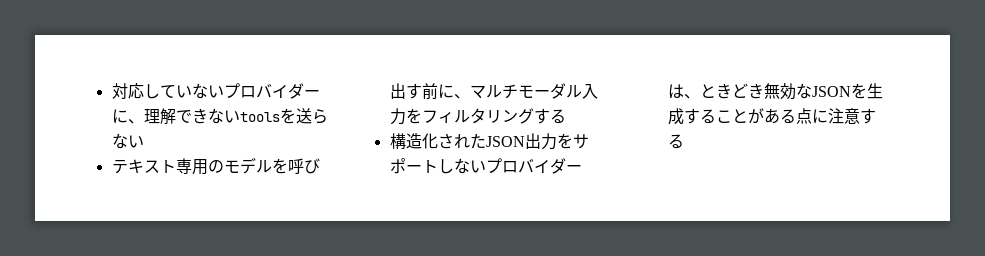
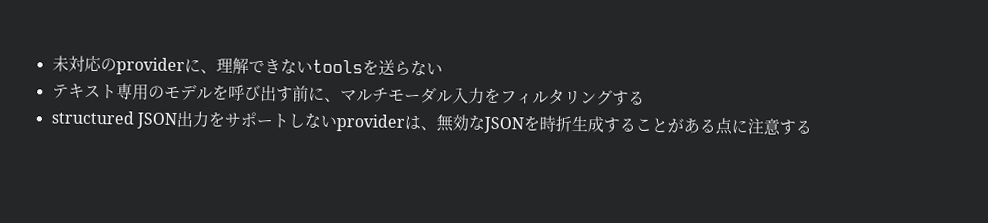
[111,83,320,99] 対応していないプロバイダー -> [51,55,185,76] 未対応のprovider
[389,133,486,149] 構造化された -> [50,110,134,125] structured
[485,158,582,174] [667,83,764,99] プロバイダーは、ときどき -> [335,114,437,132] providerは、
(867, 91) none -> [538,115,572,132] 時折

